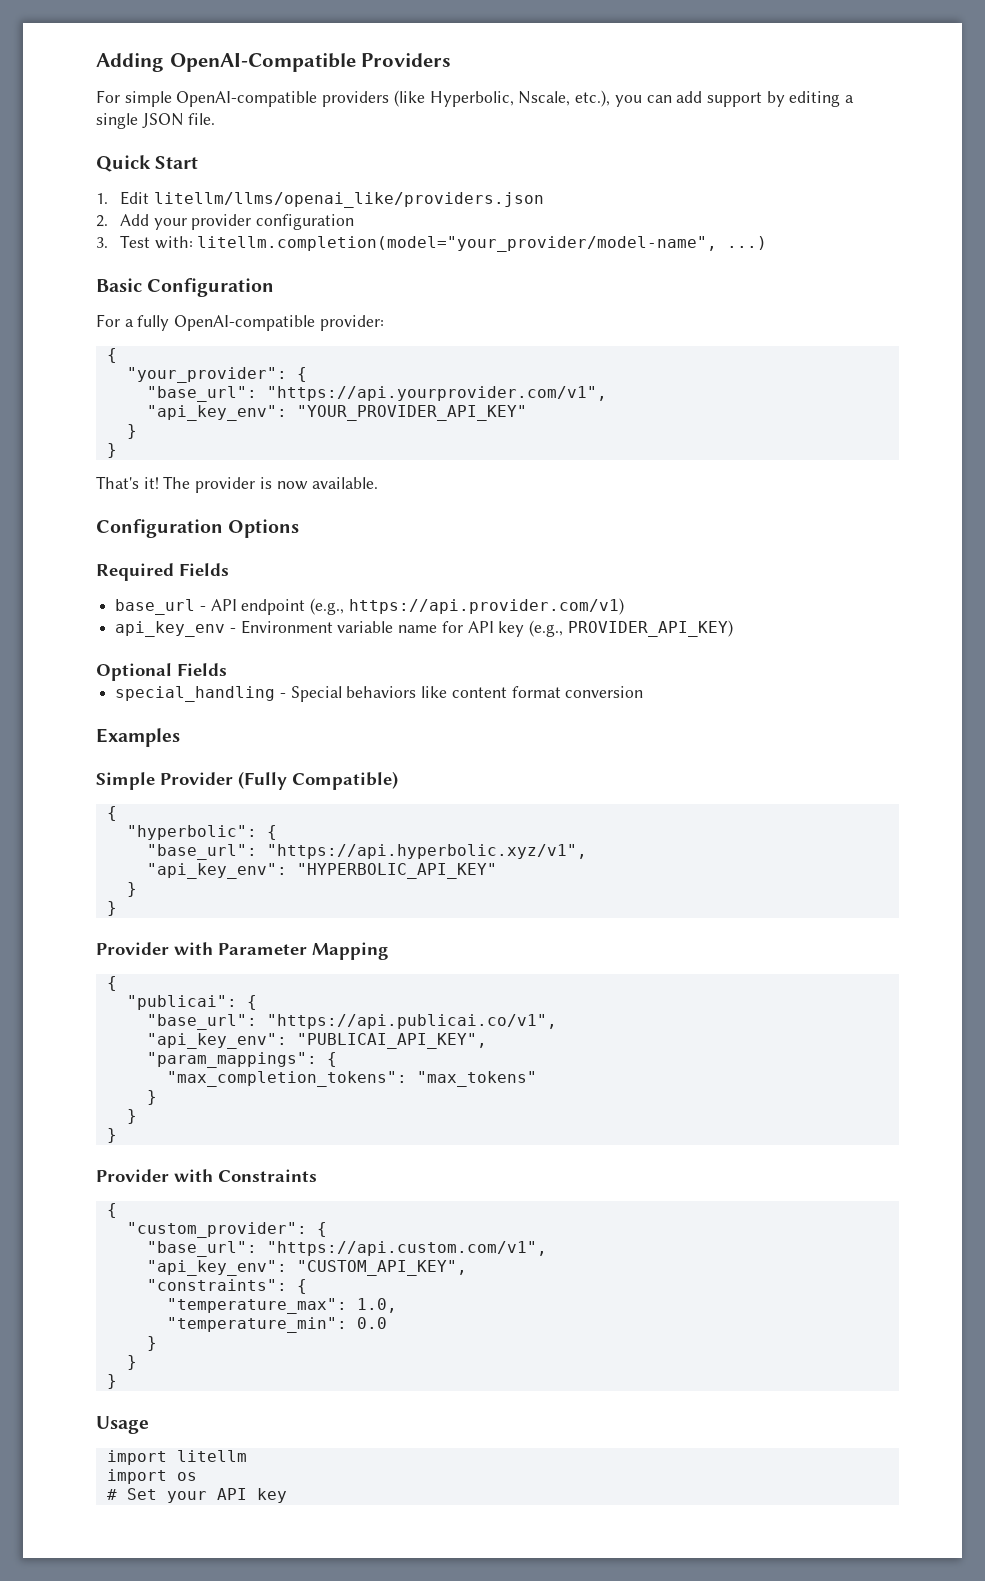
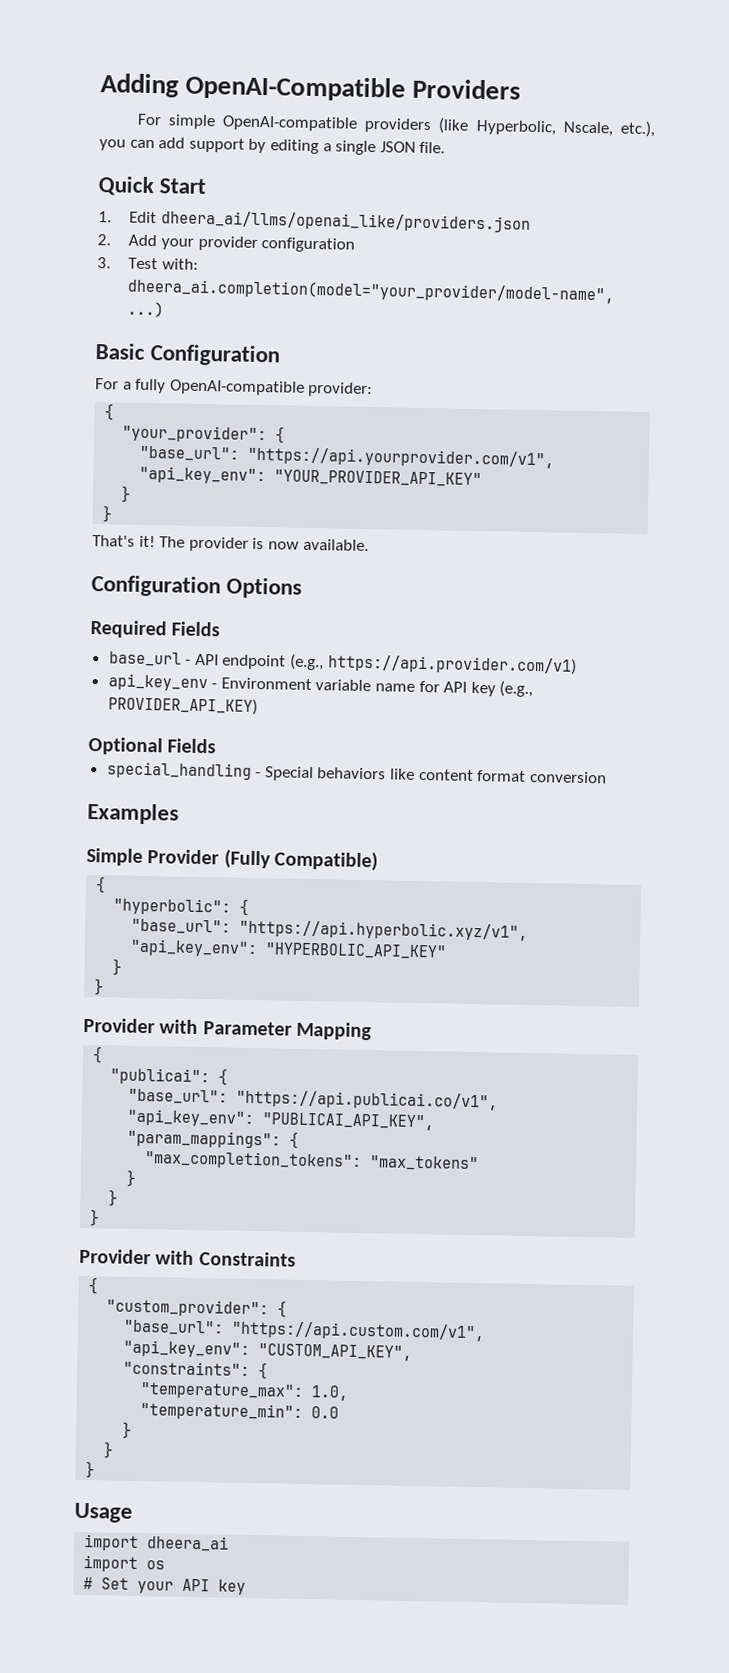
[153,192,544,208] litellm/llms/openai_like/providers.json -> [160,210,531,233] dheera_ai/llms/openai_like/providers.json
[197,236,718,252] litellm.completion(model="your_provider/model-name", -> [127,278,616,304] dheera_ai.completion(model="your_provider/model-name",
[176,1450,247,1462] litellm -> [147,1535,230,1552] dheera_ai

